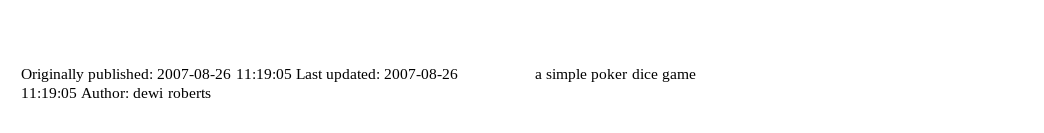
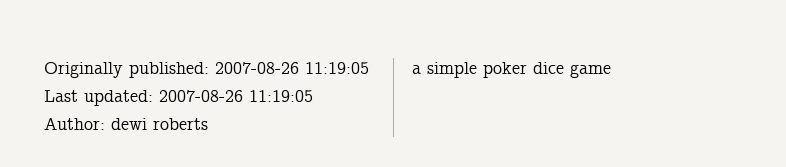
(292, 74) none -> (369, 68) //
(77, 93) none -> (313, 96) //

